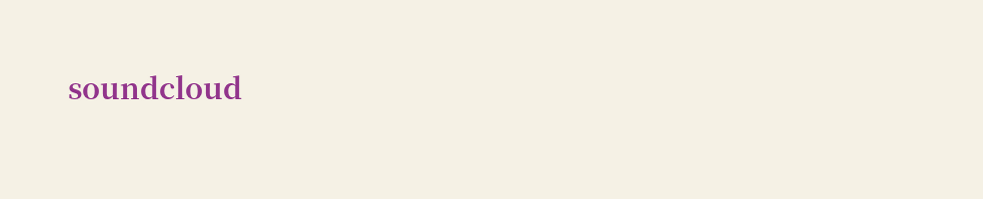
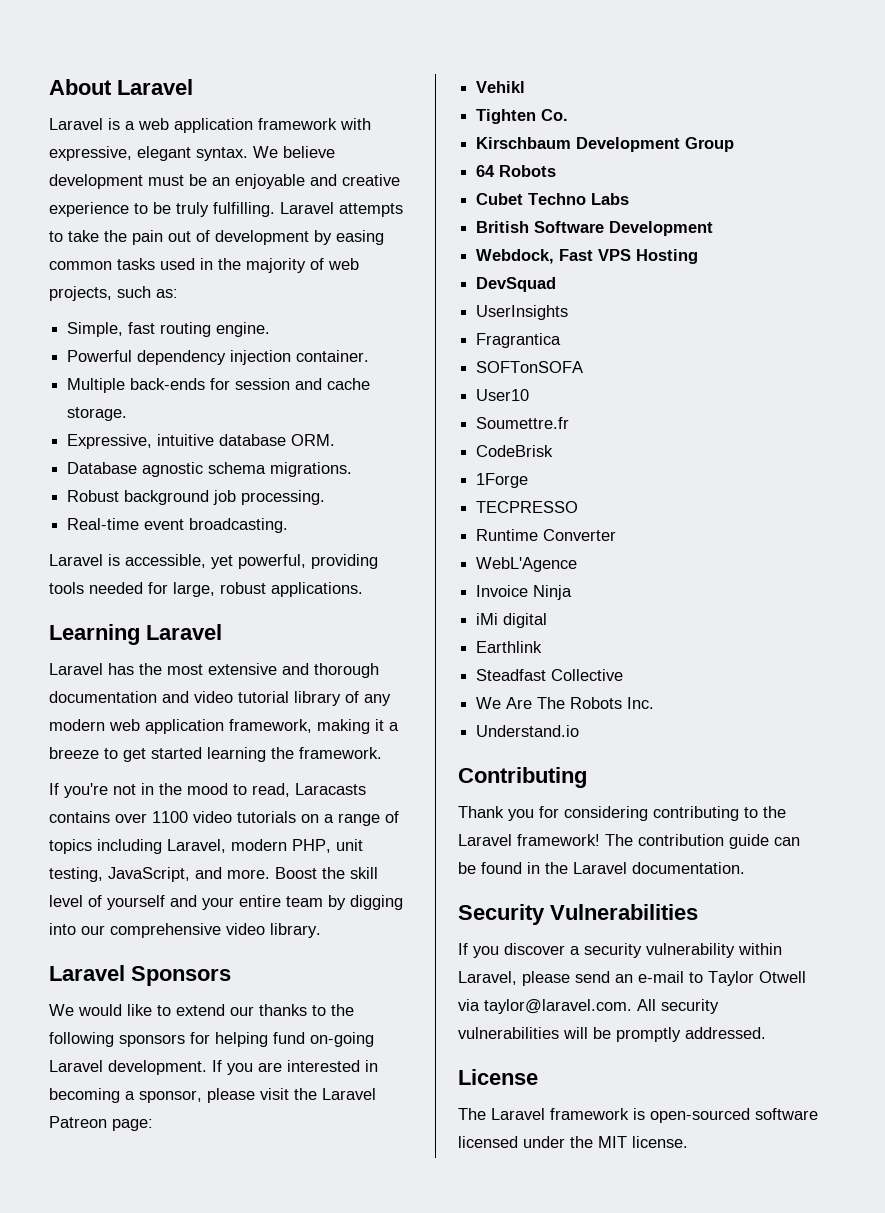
[67,75,242,100] soundcloud -> [49,79,193,95] [49,118,371,133] [49,146,335,161] [49,174,400,189] [49,202,403,217] [49,230,384,245] [49,258,359,273] [49,286,178,301] [67,322,271,337] [67,350,370,365] [67,378,371,393] [67,407,128,421] [67,434,336,449] [67,462,353,477] [67,490,326,505] [67,518,289,533] [49,554,378,569] [49,582,363,597] [49,624,222,645] [49,663,379,678] [49,691,391,706] [49,719,399,734] [49,747,382,762] [49,783,366,798] [49,811,399,826] [49,839,363,854] [49,867,378,882] [49,895,403,910] [49,923,321,938] [49,965,231,986] [49,1004,354,1016] [49,1032,374,1047] [49,1060,378,1075] [49,1088,376,1103] [49,1116,153,1131] [476,81,526,93] [476,109,569,124] [476,137,735,152] [476,165,557,177] [476,193,630,205] [476,221,714,236] [476,249,699,264] [476,277,557,292] [476,305,569,320] [476,333,562,348] [476,361,584,373] [476,389,530,401] [476,417,570,429] [476,445,554,457] [476,473,529,488] [476,501,579,513] [476,529,617,541] [476,557,578,572] [476,585,573,600] [476,613,548,628] [476,641,543,653] [476,669,624,681] [476,697,655,709] [476,725,580,737] [458,767,587,788] [458,806,786,821] [458,834,800,849] [458,862,745,874] [458,904,698,925] [458,943,782,958] [458,971,806,986] [458,999,719,1014] [458,1027,766,1042] [458,1069,538,1085] [458,1108,818,1123] [458,1136,688,1148] About Laravel // Laravel is a web application framework with expressive, elegant syntax. We believe development must be an enjoyable and creative experience to be truly fulfilling. Laravel attempts to take the pain out of development by easing common tasks used in the majority of web projects, such as: // Simple, fast routing engine. // Powerful dependency injection container. // Multiple back-ends for session and cache storage. // Expressive, intuitive database ORM. // Database agnostic schema migrations. // Robust background job processing. // Real-time event broadcasting. // Laravel is accessible, yet powerful, providing tools needed for large, robust applications. // Learning Laravel // Laravel has the most extensive and thorough documentation and video tutorial library of any modern web application framework, making it a breeze to get started learning the framework. // If you're not in the mood to read, Laracasts contains over 1100 video tutorials on a range of topics including Laravel, modern PHP, unit testing, JavaScript, and more. Boost the skill level of yourself and your entire team by digging into our comprehensive video library. // Laravel Sponsors // We would like to extend our thanks to the following sponsors for helping fund on-going Laravel development. If you are interested in becoming a sponsor, please visit the Laravel Patreon page: // Vehikl // Tighten Co. // Kirschbaum Development Group // 64 Robots // Cubet Techno Labs // British Software Development // Webdock, Fast VPS Hosting // DevSquad // UserInsights // Fragrantica // SOFTonSOFA // User10 // Soumettre.fr // CodeBrisk // 1Forge // TECPRESSO // Runtime Converter // WebL'Agence // Invoice Ninja // iMi digital // Earthlink // Steadfast Collective // We Are The Robots Inc. // Understand.io // Contributing // Thank you for considering contributing to the Laravel framework! The contribution guide can be found in the Laravel documentation. // Security Vulnerabilities // If you discover a security vulnerability within Laravel, please send an e-mail to Taylor Otwell via taylor@laravel.com. All security vulnerabilities will be promptly addressed. // License // The Laravel framework is open-sourced software licensed under the MIT license.

